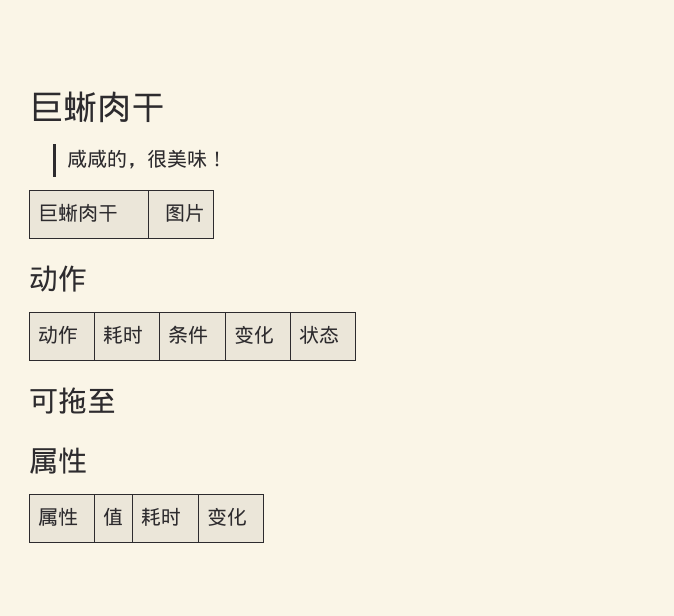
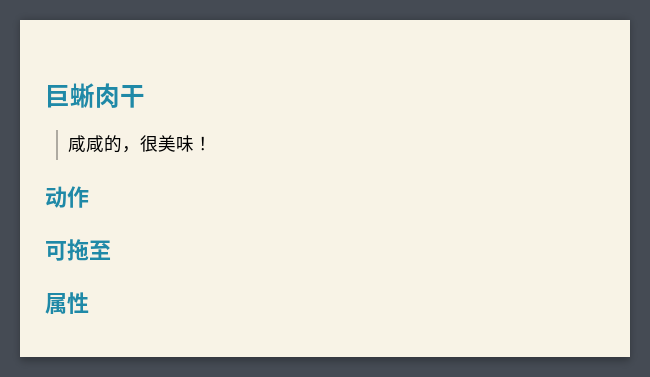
[37,203,118,222] [165,203,206,222] [29,265,87,292] [37,325,78,344] [102,325,143,344] [167,325,208,344] [233,325,274,344] [298,325,339,344] // 巨蜥肉干 | 图片 // 动作 // 动作 | 耗时 | 条件 | 变化 | 状态 -> [45,186,89,208] // 动作
[37,507,78,526] [102,507,123,526] [140,507,181,526] [206,507,247,526] // 属性 | 值 | 耗时 | 变化 -> (89, 303) none

